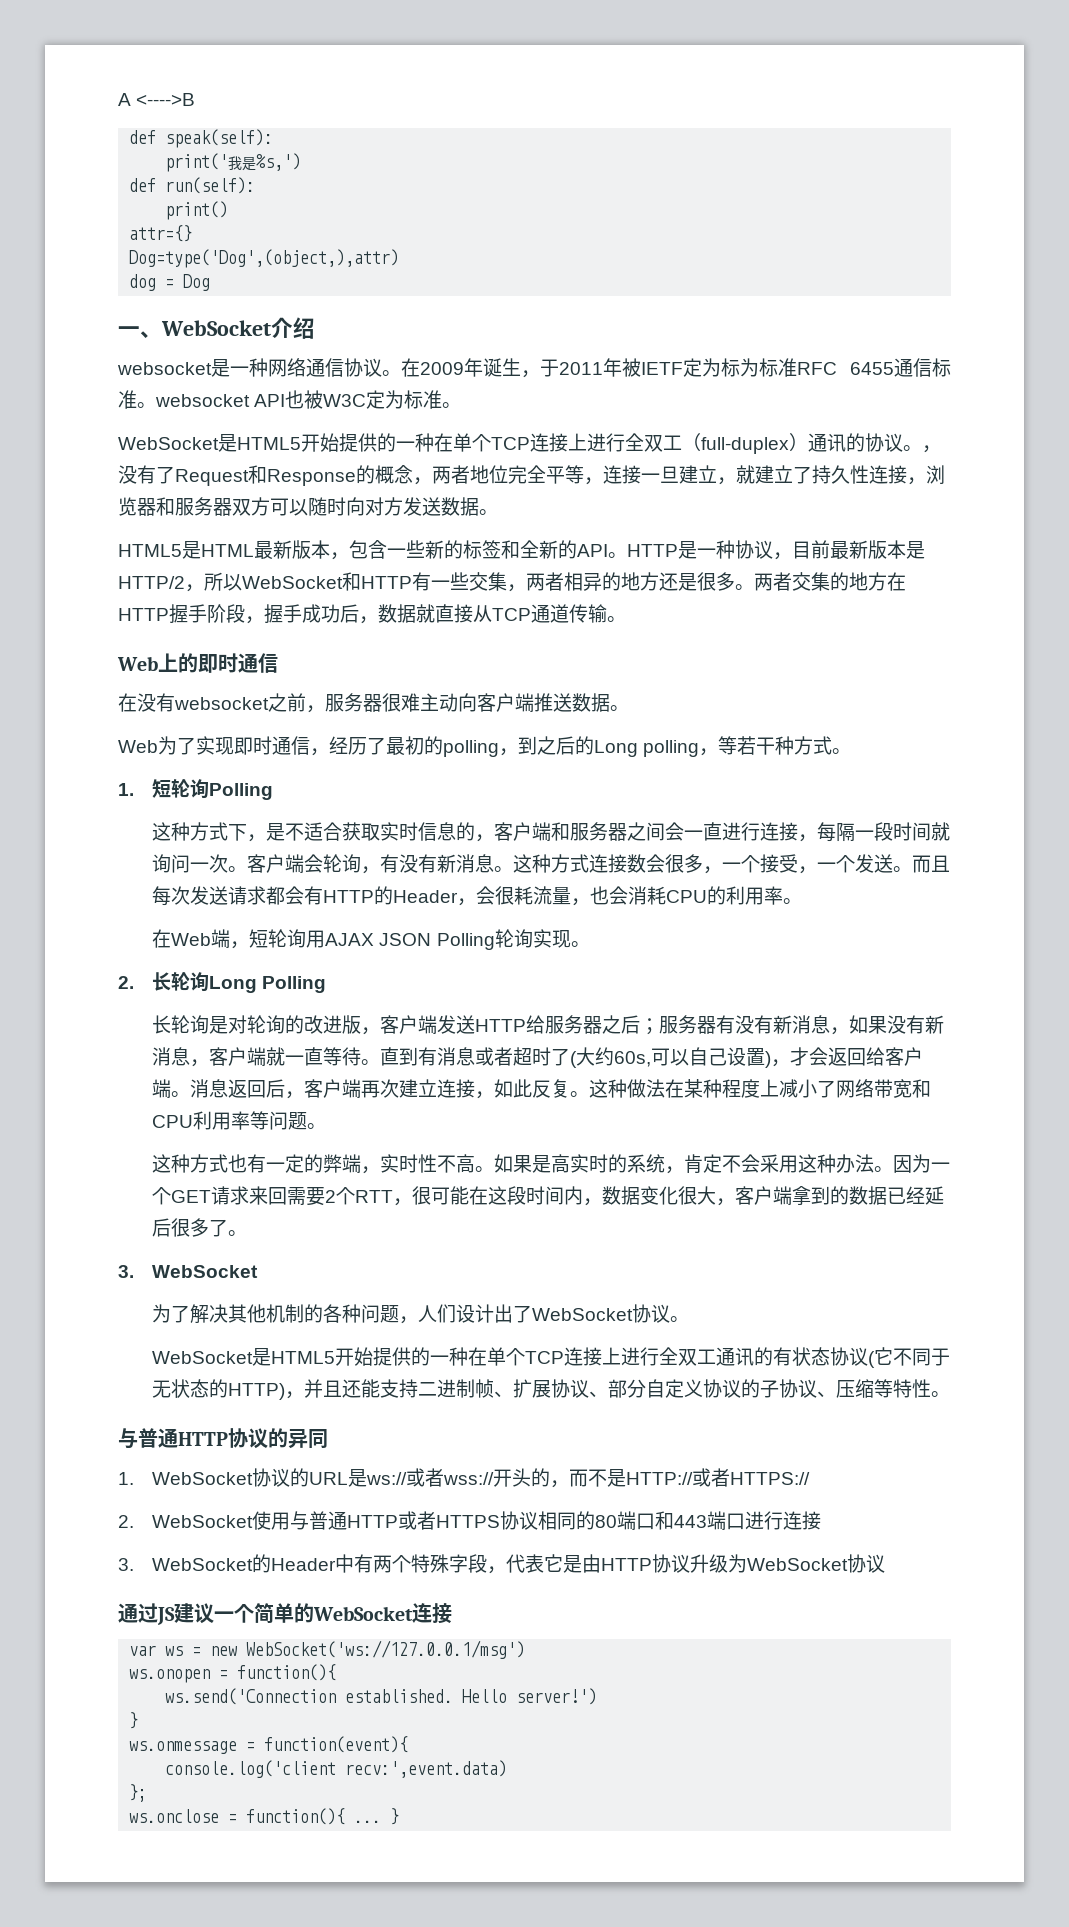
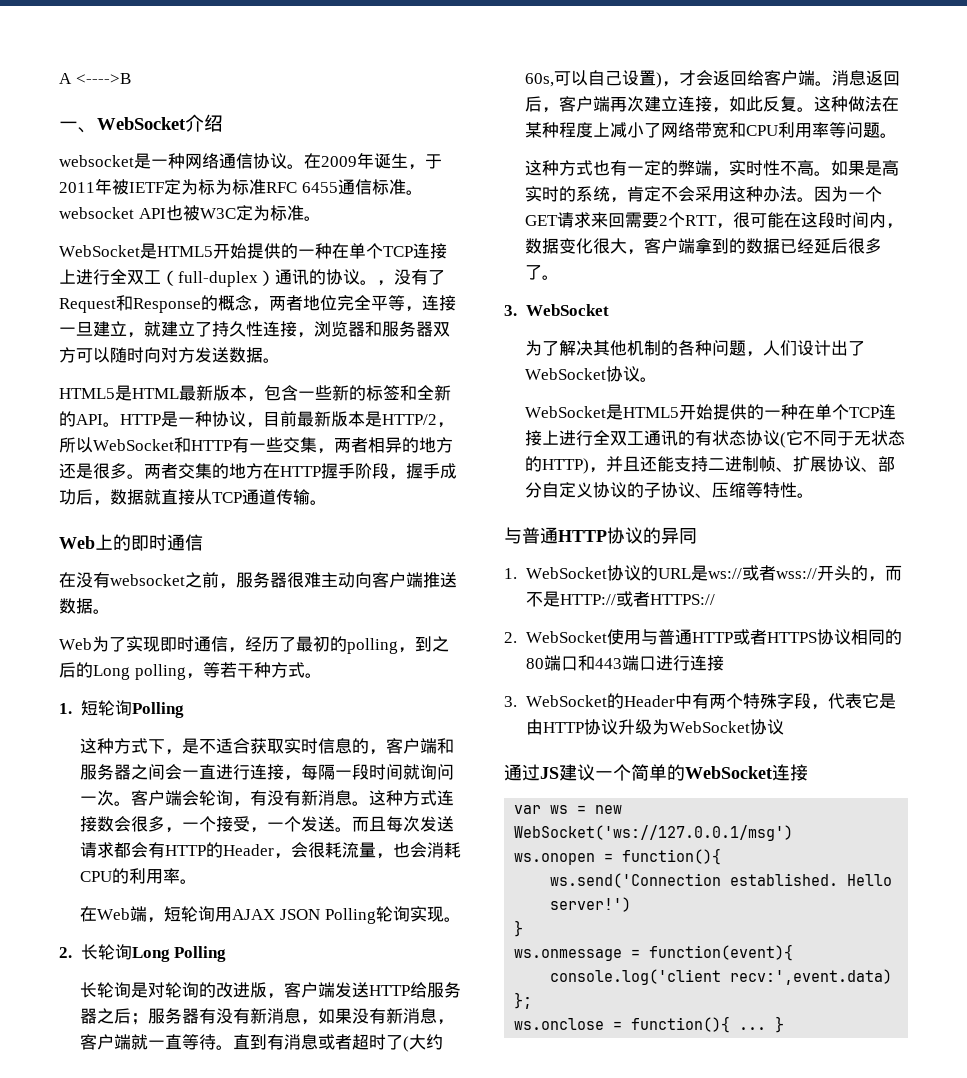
[129,129,274,148] [165,153,302,172] [129,177,256,194] [165,201,229,220] [129,225,193,242] [129,249,400,268] [129,274,211,291] // def speak(self): // print('我是%s,') // def run(self): // print() // attr={} // Dog=type('Dog',(object,),attr) // dog = Dog -> (131, 78) none

